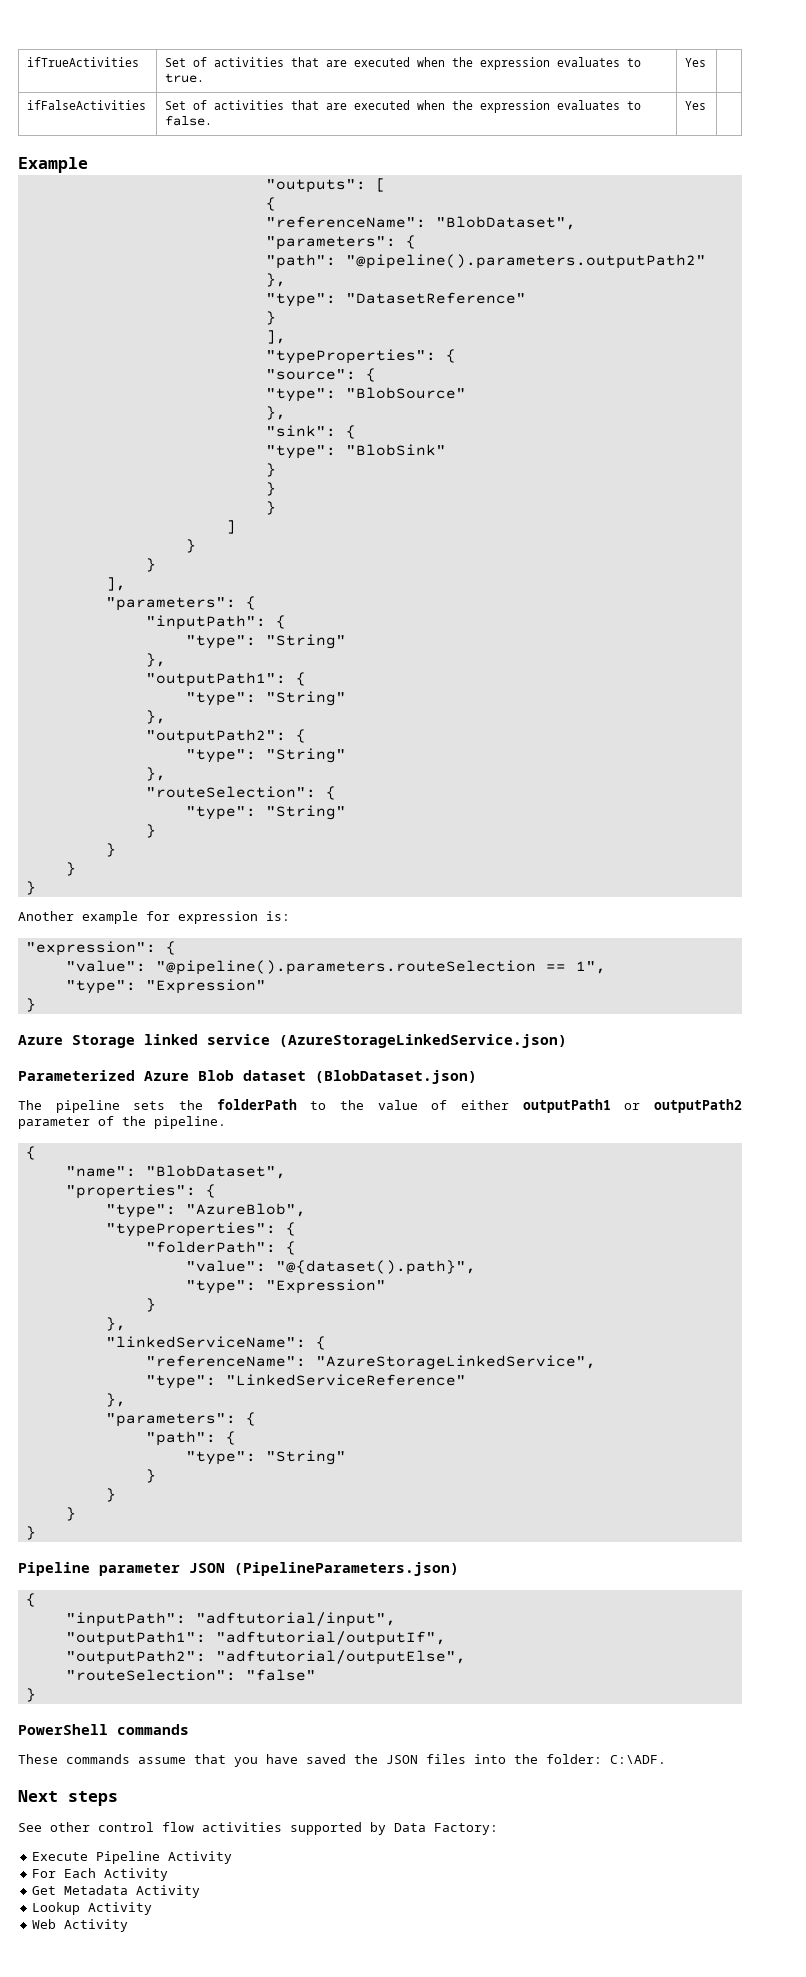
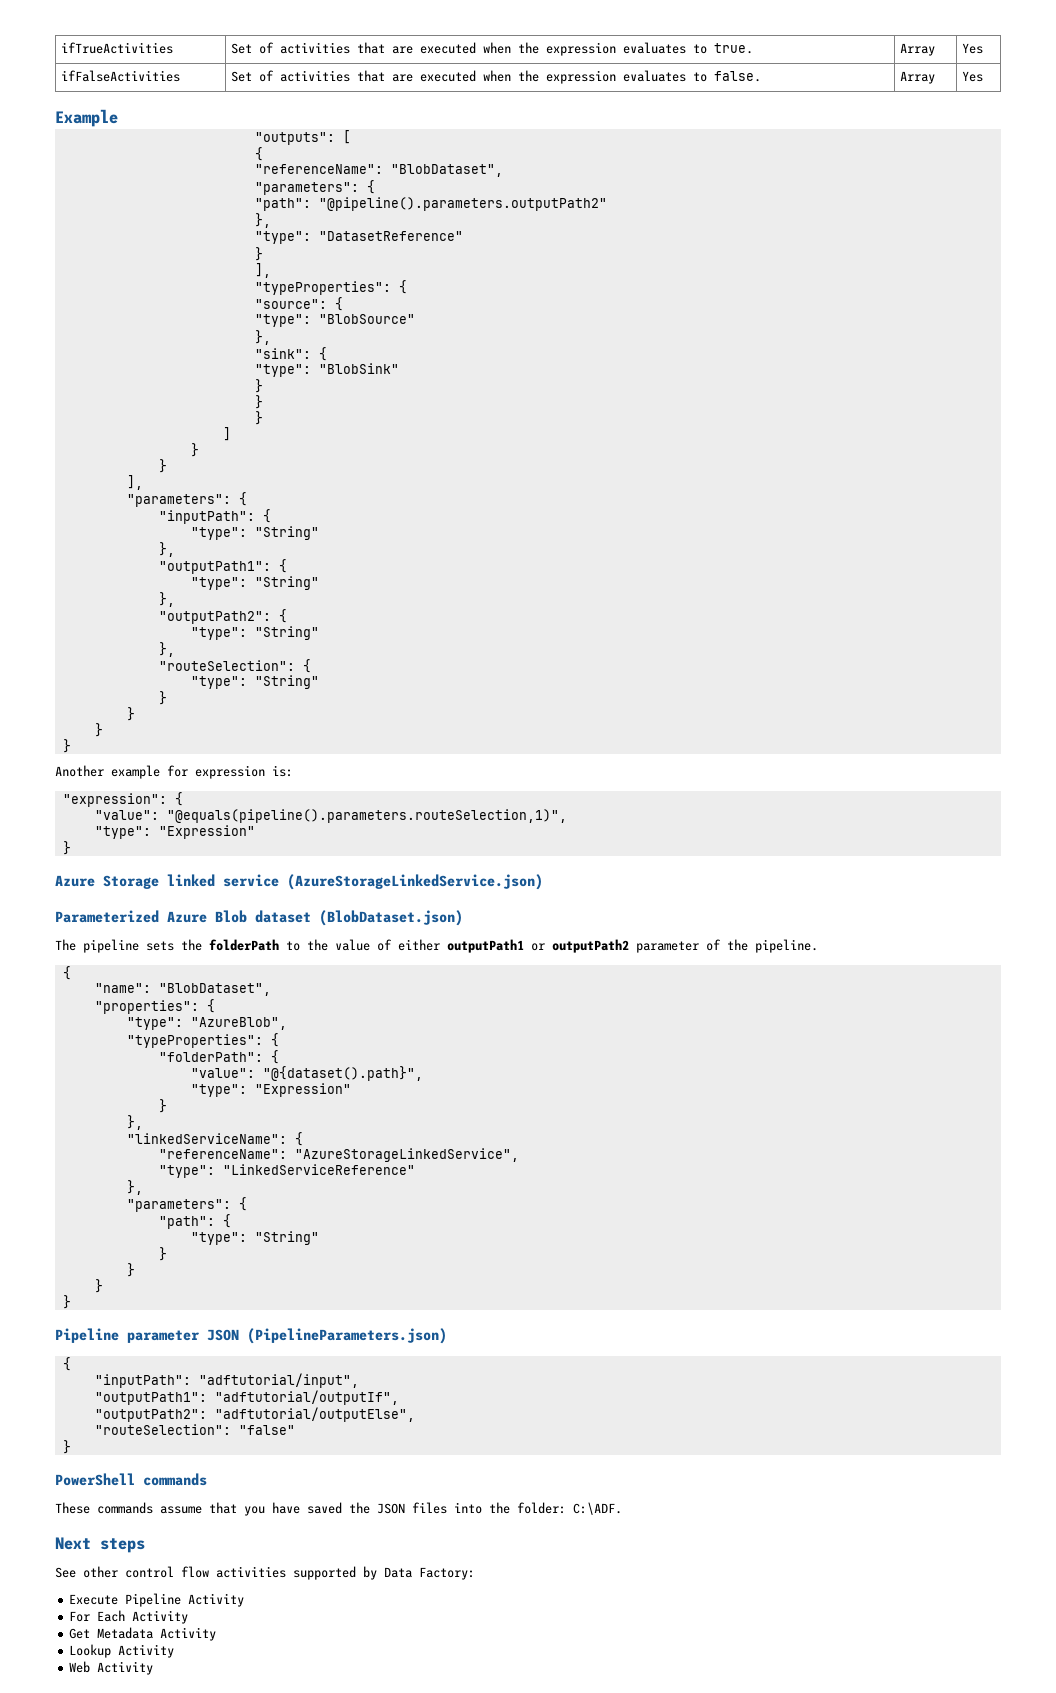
[684,58,706,67] | Yes | -> [899,43,935,56] [961,43,983,54] | Array | Yes
[684,101,706,110] | Yes | -> [899,71,935,84] [961,71,983,82] | Array | Yes
[155,960,606,975] "@pipeline().parameters.routeSelection == 1", -> [166,809,567,823] "@equals(pipeline().parameters.routeSelection,1)",

